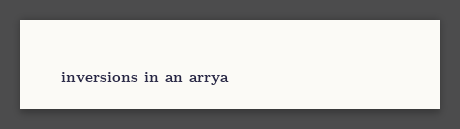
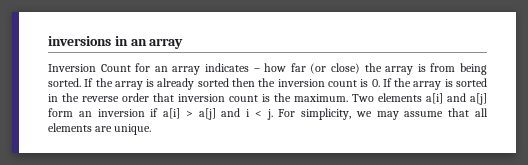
[189,75,229,85] arrya -> [149,38,184,49] [48,63,488,75] [48,78,488,90] [48,93,487,105] [48,108,488,120] [48,123,152,135] array // Inversion Count for an array indicates – how far (or close) the array is from being sorted. If the array is already sorted then the inversion count is 0. If the array is sorted in the reverse order that inversion count is the maximum. Two elements a[i] and a[j] form an inversion if a[i] > a[j] and i < j. For simplicity, we may assume that all elements are unique.

